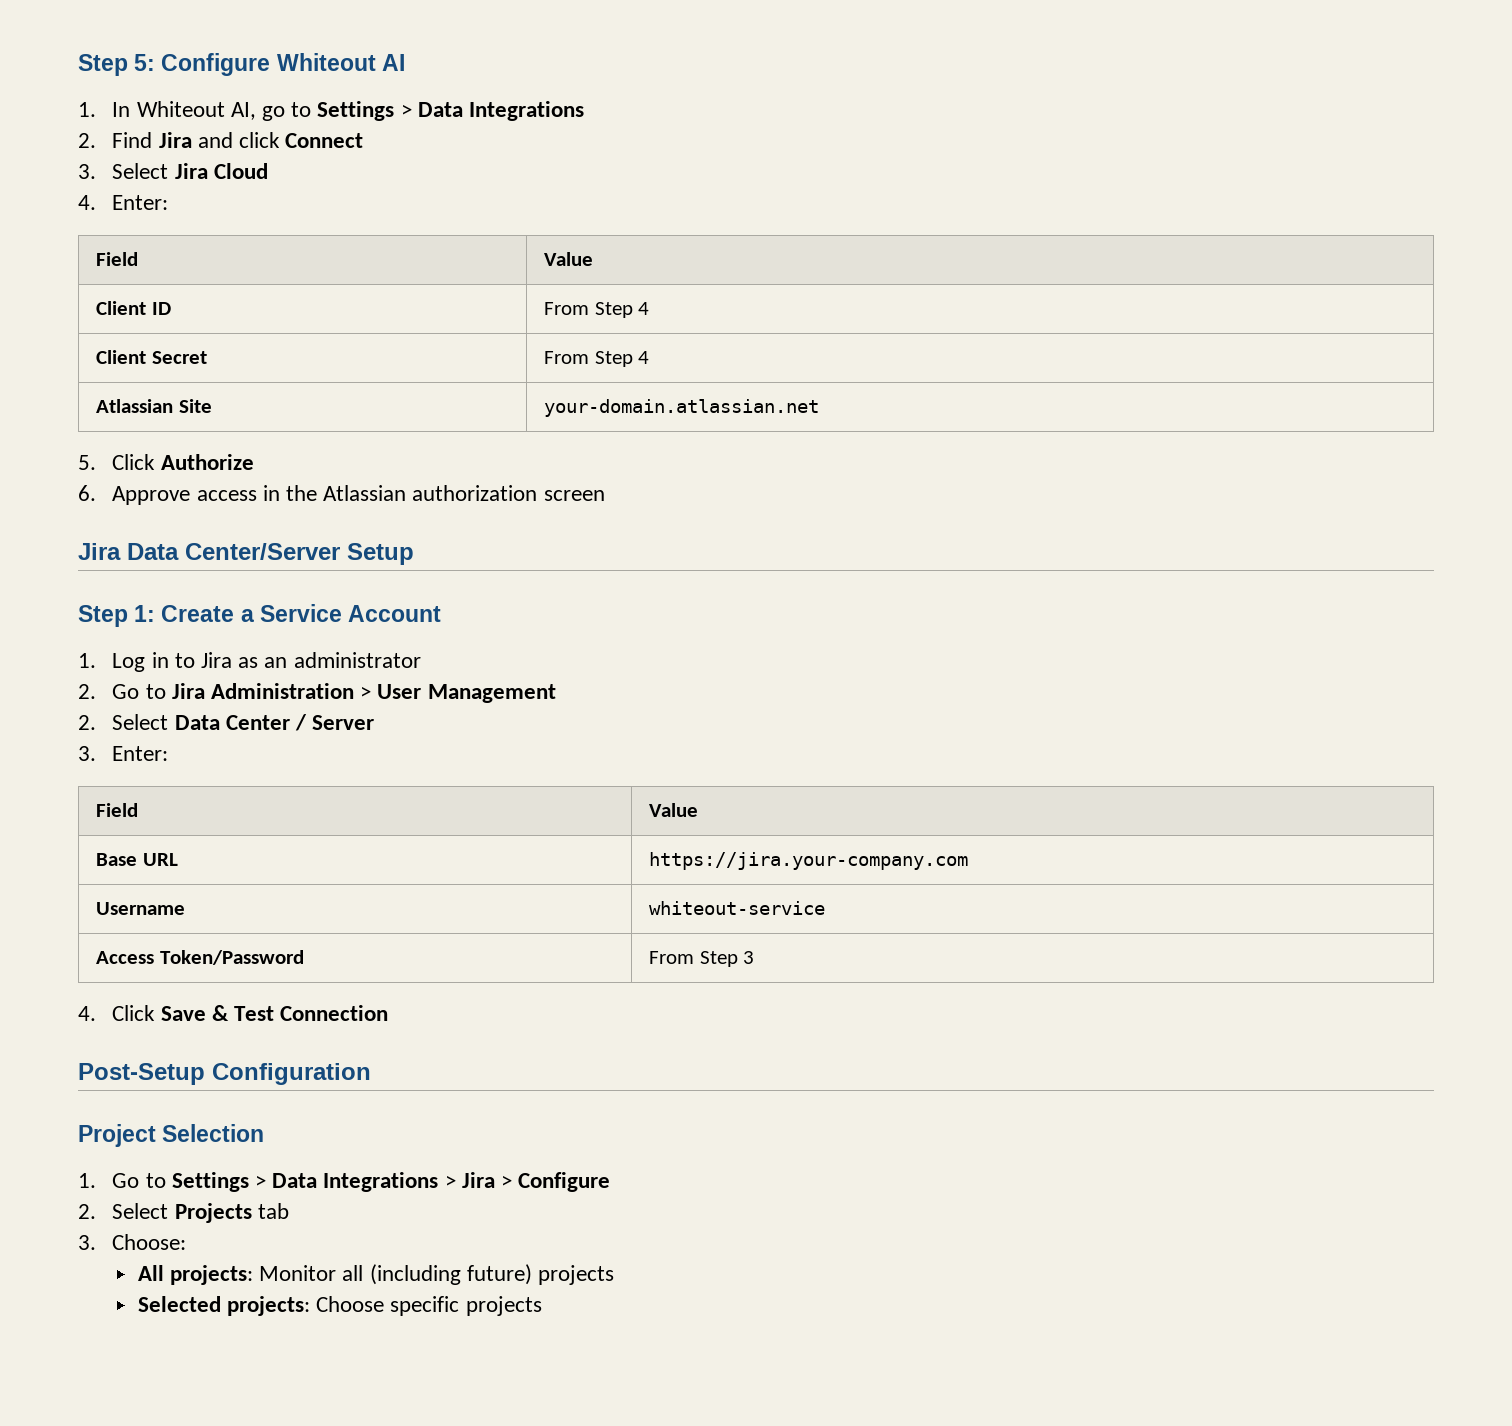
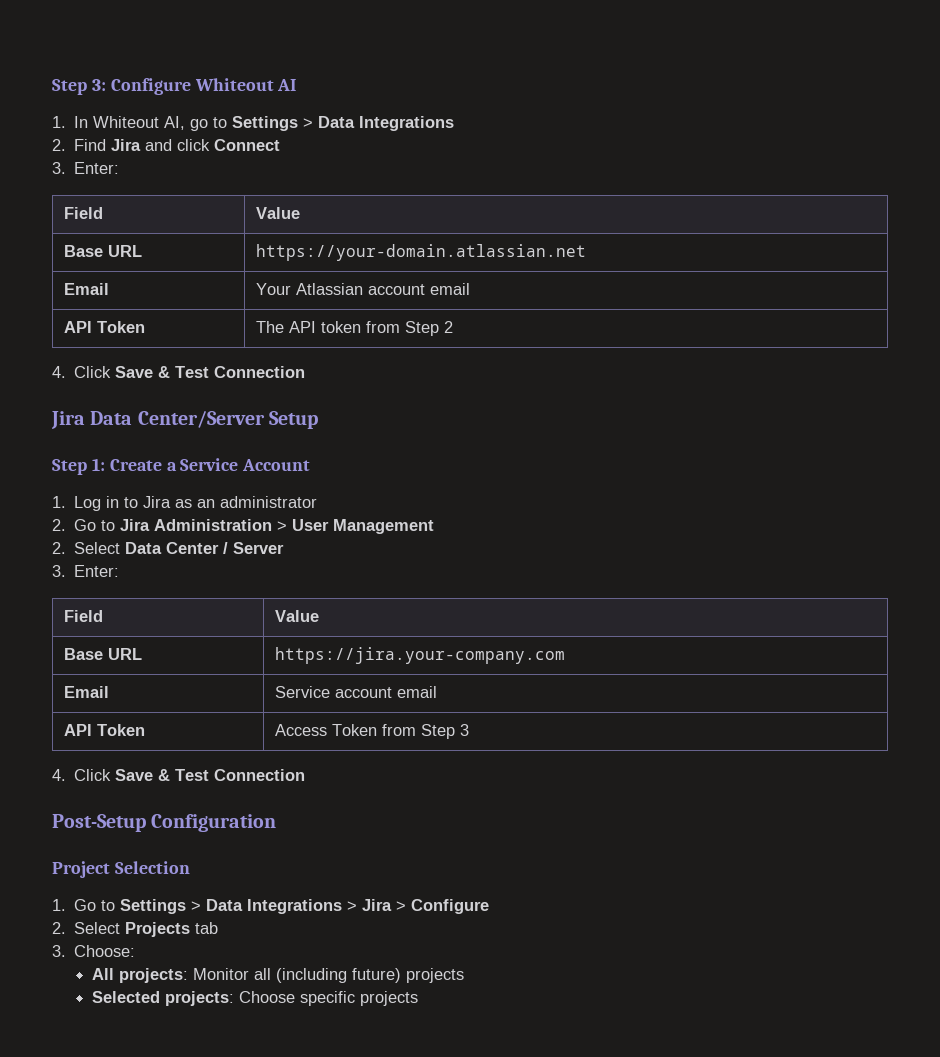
[78,54,156,76] Step 5: -> [52,79,106,95] Step 3:
[112,163,268,179] [78,195,169,210] [96,252,139,266] [544,252,594,266] [96,301,171,315] [544,302,650,318] [96,350,207,364] [544,351,650,367] [96,399,212,413] [544,399,820,417] [78,454,254,470] [78,485,605,505] Select Jira Cloud // 4. Enter: // Field | Value // Client ID | From Step 4 // Client Secret | From Step 4 // Atlassian Site | your-domain.atlassian.net // 5. Click Authorize // 6. Approve access in the Atlassian authorization screen -> [74,162,120,174] [63,207,103,219] [255,207,300,219] [63,245,142,257] [255,244,586,261] [63,283,109,295] [255,283,470,295] [63,321,145,333] [255,321,453,336] [52,366,306,378] Enter: // Field | Value // Base URL | https://your-domain.atlassian.net // Email | Your Atlassian account email // API Token | The API token from Step 2 // 4. Click Save & Test Connection
[96,902,186,915] [649,901,826,915] [96,950,304,965] [649,951,695,964] Username | whiteout-service // Access Token/Password | From -> [63,686,109,698] [274,686,437,698] [63,724,145,736] [274,724,416,736] Email | Service account email // API Token | Access Token from

